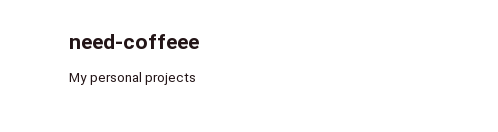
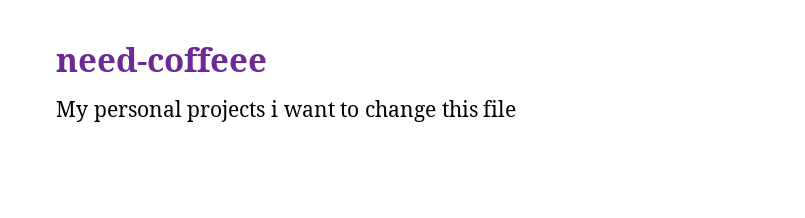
(197, 79) none -> [271,100,517,122] i want to change this file

